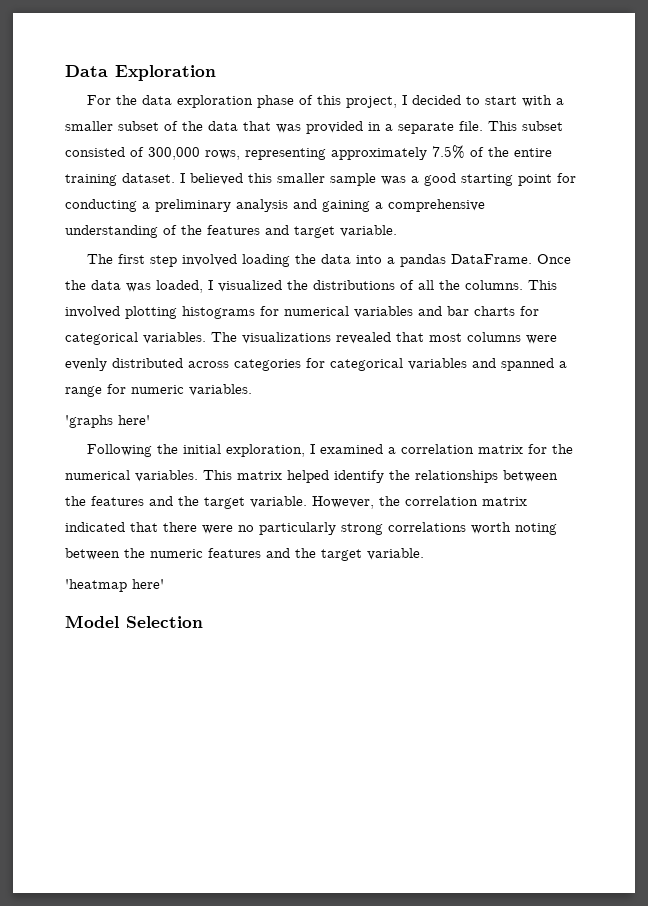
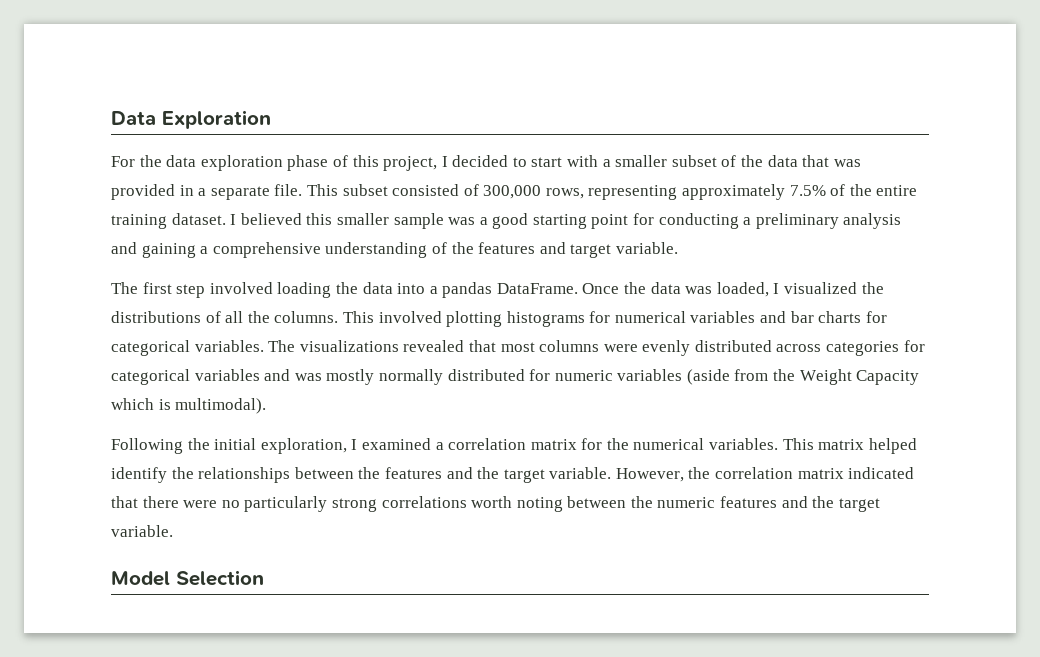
[501,358,567,371] [65,384,252,397] [65,415,150,428] spanned a range for numeric variables. // 'graphs here' -> [294,369,920,385] [111,398,267,414] was mostly normally distributed for numeric variables (aside from the Weight Capacity which is multimodal).
[65,579,164,592] // 'heatmap here' -> (173, 531) none

